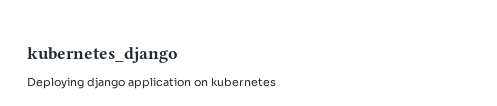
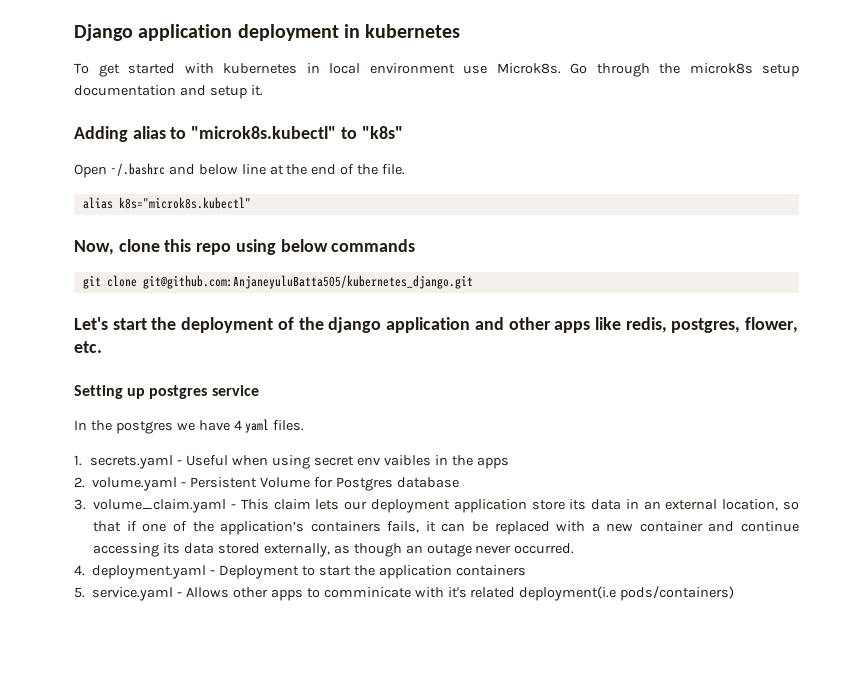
[27,47,178,63] [27,77,276,89] kubernetes_django // Deploying django application on kubernetes -> [74,24,461,41] [74,63,799,77] [74,85,263,99] [74,126,403,142] [74,163,406,178] [82,197,251,209] [74,239,416,255] [82,275,473,289] [74,317,799,333] [74,341,102,353] [74,385,259,399] [74,419,305,434] [74,455,509,469] [74,477,459,491] [74,499,799,513] [93,521,800,535] [93,543,575,557] [74,565,526,579] [74,586,735,601] Django application deployment in kubernetes // To get started with kubernetes in local environment use Microk8s. Go through the microk8s setup documentation and setup it. // Adding alias to "microk8s.kubectl" to "k8s" // Open ~/.bashrc and below line at the end of the file. // alias k8s="microk8s.kubectl" // Now, clone this repo using below commands // git clone git@github.com:AnjaneyuluBatta505/kubernetes_django.git // Let's start the deployment of the django application and other apps like redis, postgres, flower, etc. // Setting up postgres service // In the postgres we have 4 yaml files. // 1. secrets.yaml - Useful when using secret env vaibles in the apps // 2. volume.yaml - Persistent Volume for Postgres database // 3. volume_claim.yaml - This claim lets our deployment application store its data in an external location, so that if one of the application’s containers fails, it can be replaced with a new container and continue accessing its data stored externally, as though an outage never occurred. // 4. deployment.yaml - Deployment to start the application containers // 5. service.yaml - Allows other apps to comminicate with it's related deployment(i.e pods/containers)

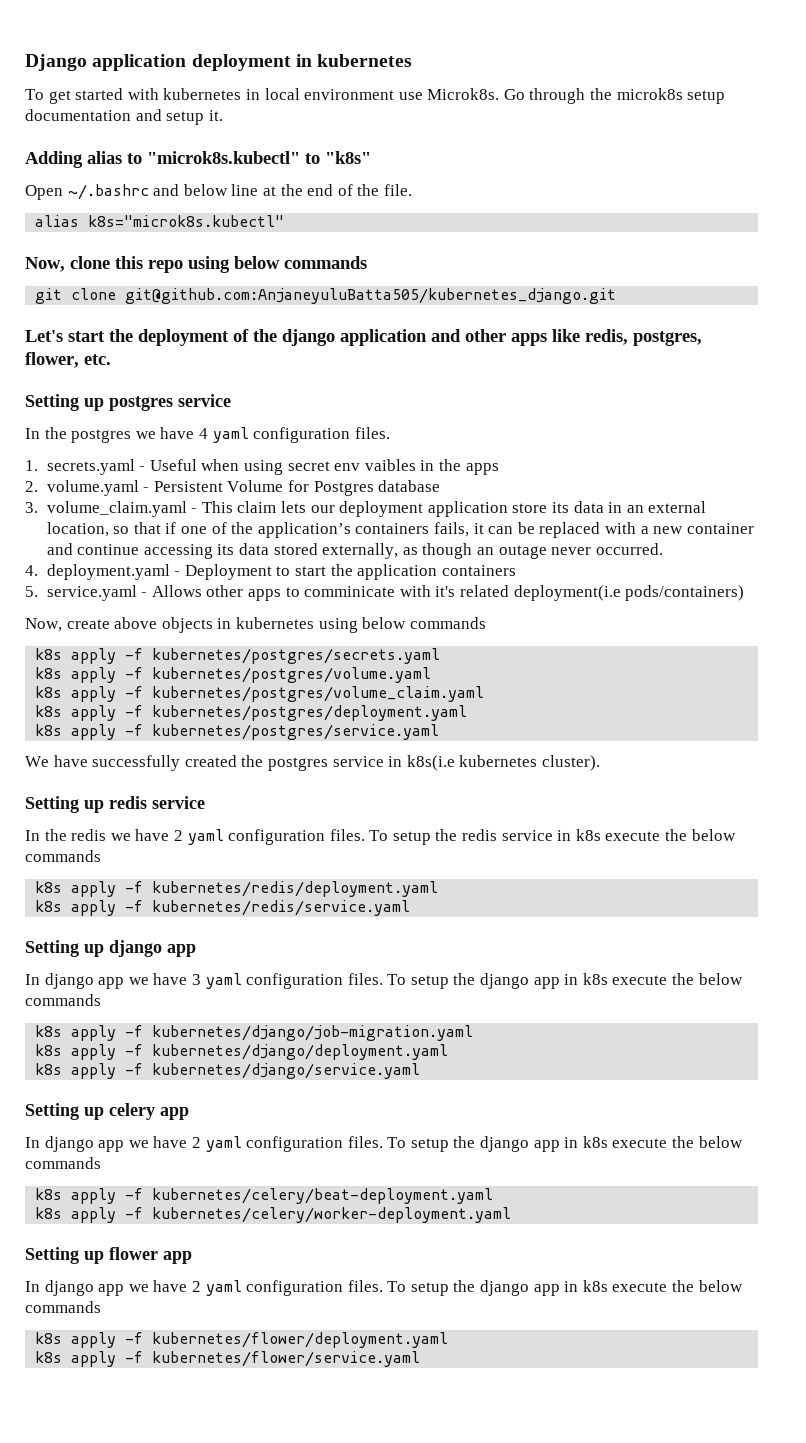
(270, 426) none -> [253,427,351,443] configuration
(735, 593) none -> [25,617,486,633] [35,648,441,664] [35,667,432,683] [35,686,485,702] [35,705,468,721] [35,724,440,740] [25,755,600,771] [25,796,205,813] [25,829,736,845] [25,850,101,862] [35,881,439,897] [35,900,411,916] [25,940,196,957] [25,973,743,989] [25,994,101,1006] [35,1025,474,1041] [35,1044,449,1060] [35,1063,421,1079] [25,1103,189,1120] [25,1136,743,1152] [25,1157,101,1169] [35,1188,494,1204] [35,1207,512,1223] [25,1247,192,1264] [25,1280,743,1296] [25,1301,101,1313] [35,1332,449,1348] [35,1351,421,1367] // Now, create above objects in kubernetes using below commands // k8s apply -f kubernetes/postgres/secrets.yaml // k8s apply -f kubernetes/postgres/volume.yaml // k8s apply -f kubernetes/postgres/volume_claim.yaml // k8s apply -f kubernetes/postgres/deployment.yaml // k8s apply -f kubernetes/postgres/service.yaml // We have successfully created the postgres service in k8s(i.e kubernetes cluster). // Setting up redis service // In the redis we have 2 yaml configuration files. To setup the redis service in k8s execute the below commands // k8s apply -f kubernetes/redis/deployment.yaml // k8s apply -f kubernetes/redis/service.yaml // Setting up django app // In django app we have 3 yaml configuration files. To setup the django app in k8s execute the below commands // k8s apply -f kubernetes/django/job-migration.yaml // k8s apply -f kubernetes/django/deployment.yaml // k8s apply -f kubernetes/django/service.yaml // Setting up celery app // In django app we have 2 yaml configuration files. To setup the django app in k8s execute the below commands // k8s apply -f kubernetes/celery/beat-deployment.yaml // k8s apply -f kubernetes/celery/worker-deployment.yaml // Setting up flower app // In django app we have 2 yaml configuration files. To setup the django app in k8s execute the below commands // k8s apply -f kubernetes/flower/deployment.yaml // k8s apply -f kubernetes/flower/service.yaml

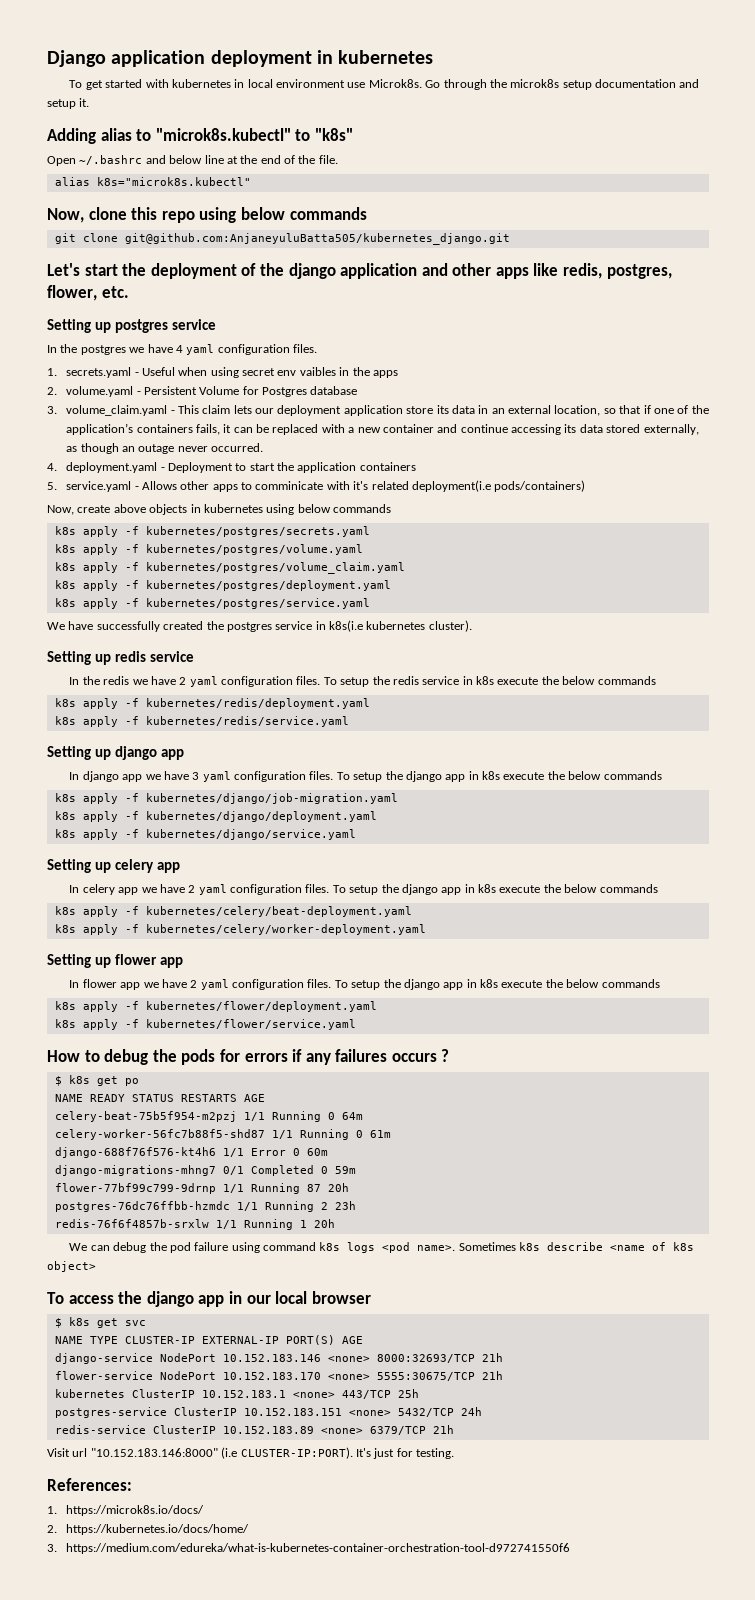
[44,1136,94,1152] django -> [82,884,115,895] celery
[44,1280,94,1296] django -> [82,979,117,988] flower
(421, 1359) none -> [47,1049,450,1065] [54,1075,139,1086] [54,1094,265,1102] [54,1111,363,1122] [54,1129,391,1140] [54,1147,328,1158] [54,1165,356,1176] [54,1183,349,1194] [54,1201,356,1212] [54,1219,335,1230] [69,1242,695,1253] [47,1261,96,1272] [47,1291,371,1307] [54,1317,146,1328] [54,1335,363,1345] [54,1353,503,1364] [54,1371,503,1381] [54,1389,419,1399] [54,1407,482,1418] [54,1425,454,1435] [47,1447,454,1459] [47,1478,132,1491] [47,1505,205,1516] [47,1524,250,1535] [47,1543,571,1554] // How to debug the pods for errors if any failures occurs ? // $ k8s get po // NAME READY STATUS RESTARTS AGE // celery-beat-75b5f954-m2pzj 1/1 Running 0 64m // celery-worker-56fc7b88f5-shd87 1/1 Running 0 61m // django-688f76f576-kt4h6 1/1 Error 0 60m // django-migrations-mhng7 0/1 Completed 0 59m // flower-77bf99c799-9drnp 1/1 Running 87 20h // postgres-76dc76ffbb-hzmdc 1/1 Running 2 23h // redis-76f6f4857b-srxlw 1/1 Running 1 20h // We can debug the pod failure using command k8s logs <pod name>. Sometimes k8s describe <name of k8s object> // To access the django app in our local browser // $ k8s get svc // NAME TYPE CLUSTER-IP EXTERNAL-IP PORT(S) AGE // django-service NodePort 10.152.183.146 <none> 8000:32693/TCP 21h // flower-service NodePort 10.152.183.170 <none> 5555:30675/TCP 21h // kubernetes ClusterIP 10.152.183.1 <none> 443/TCP 25h // postgres-service ClusterIP 10.152.183.151 <none> 5432/TCP 24h // redis-service ClusterIP 10.152.183.89 <none> 6379/TCP 21h // Visit url "10.152.183.146:8000" (i.e CLUSTER-IP:PORT). It's just for testing. // References: // 1. https://microk8s.io/docs/ // 2. https://kubernetes.io/docs/home/ // 3. https://medium.com/edureka/what-is-kubernetes-container-orchestration-tool-d972741550f6

